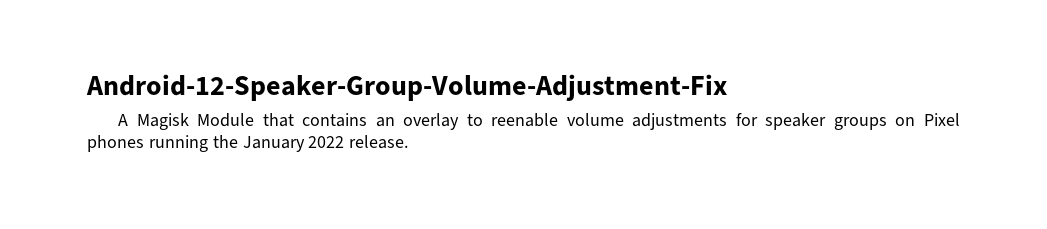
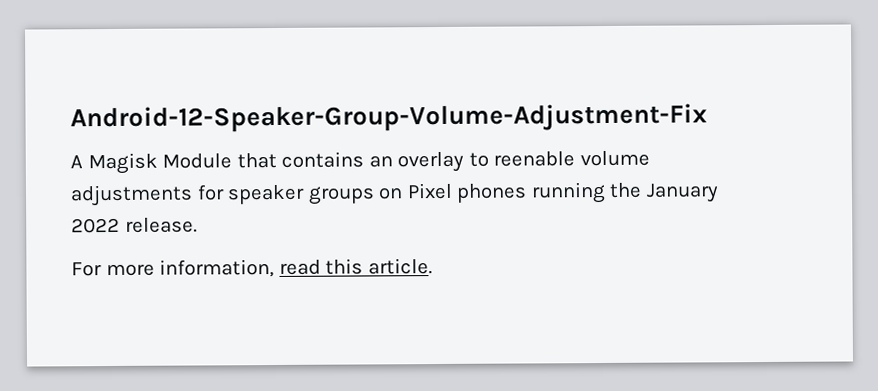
(409, 142) none -> [71,258,433,278] // For more information, read this article.

